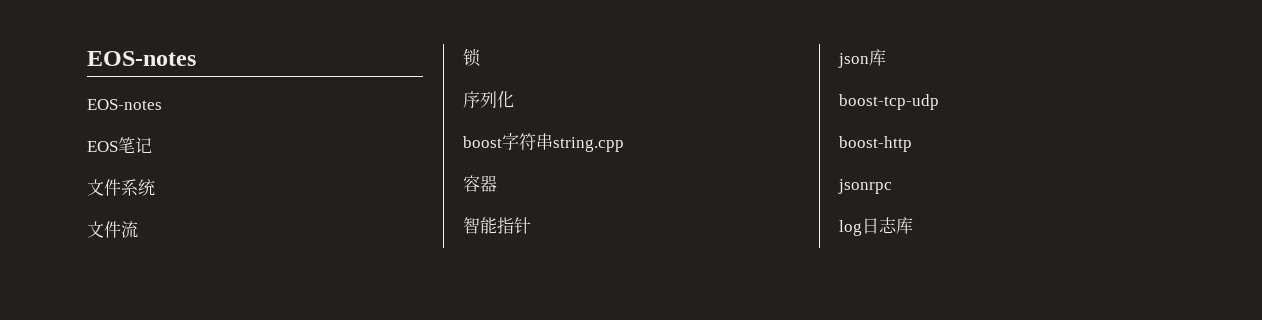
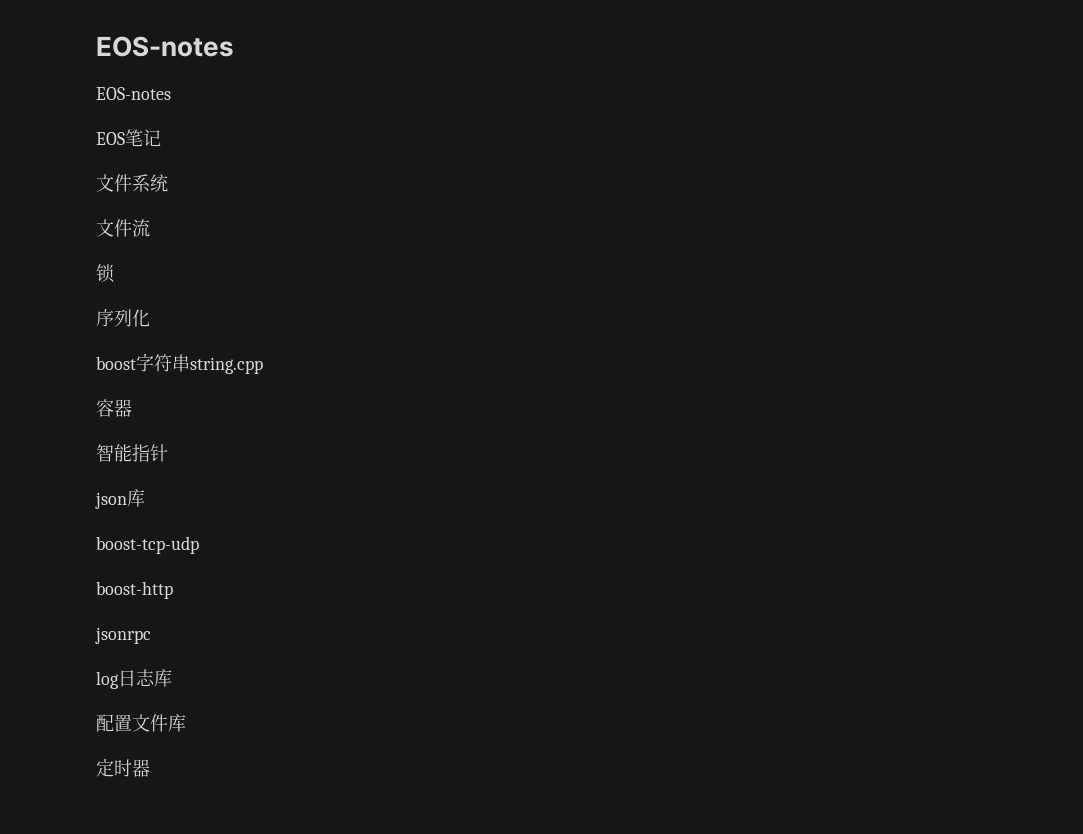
(913, 225) none -> [96,714,186,732] [96,758,150,777] // 配置文件库 // 定时器

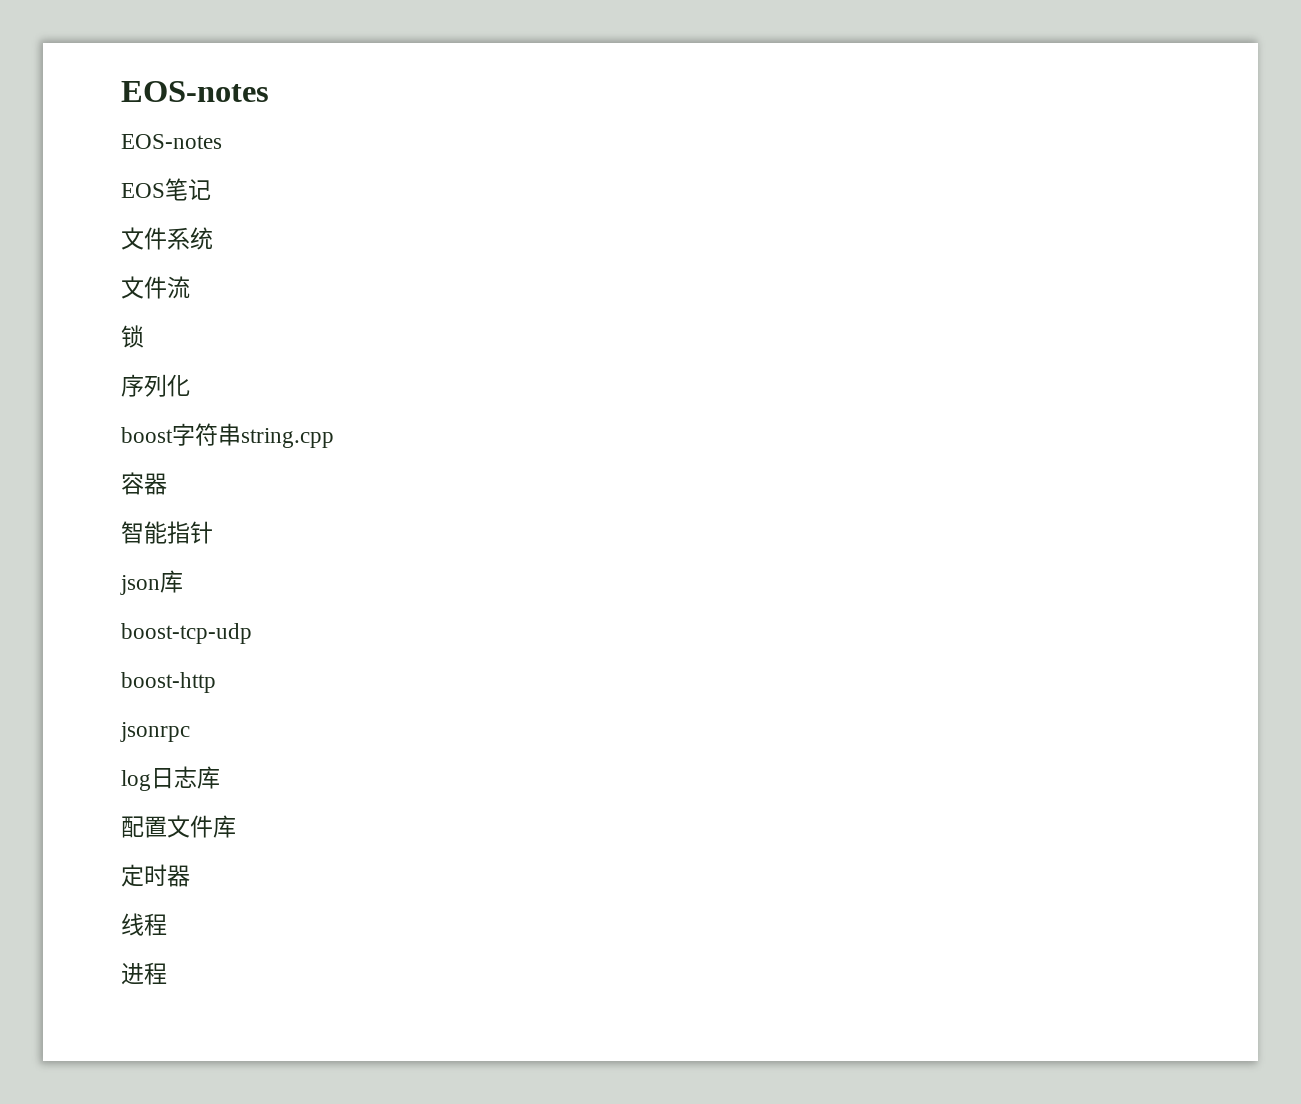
(150, 768) none -> [121,913,167,936] [121,962,167,985] // 线程 // 进程

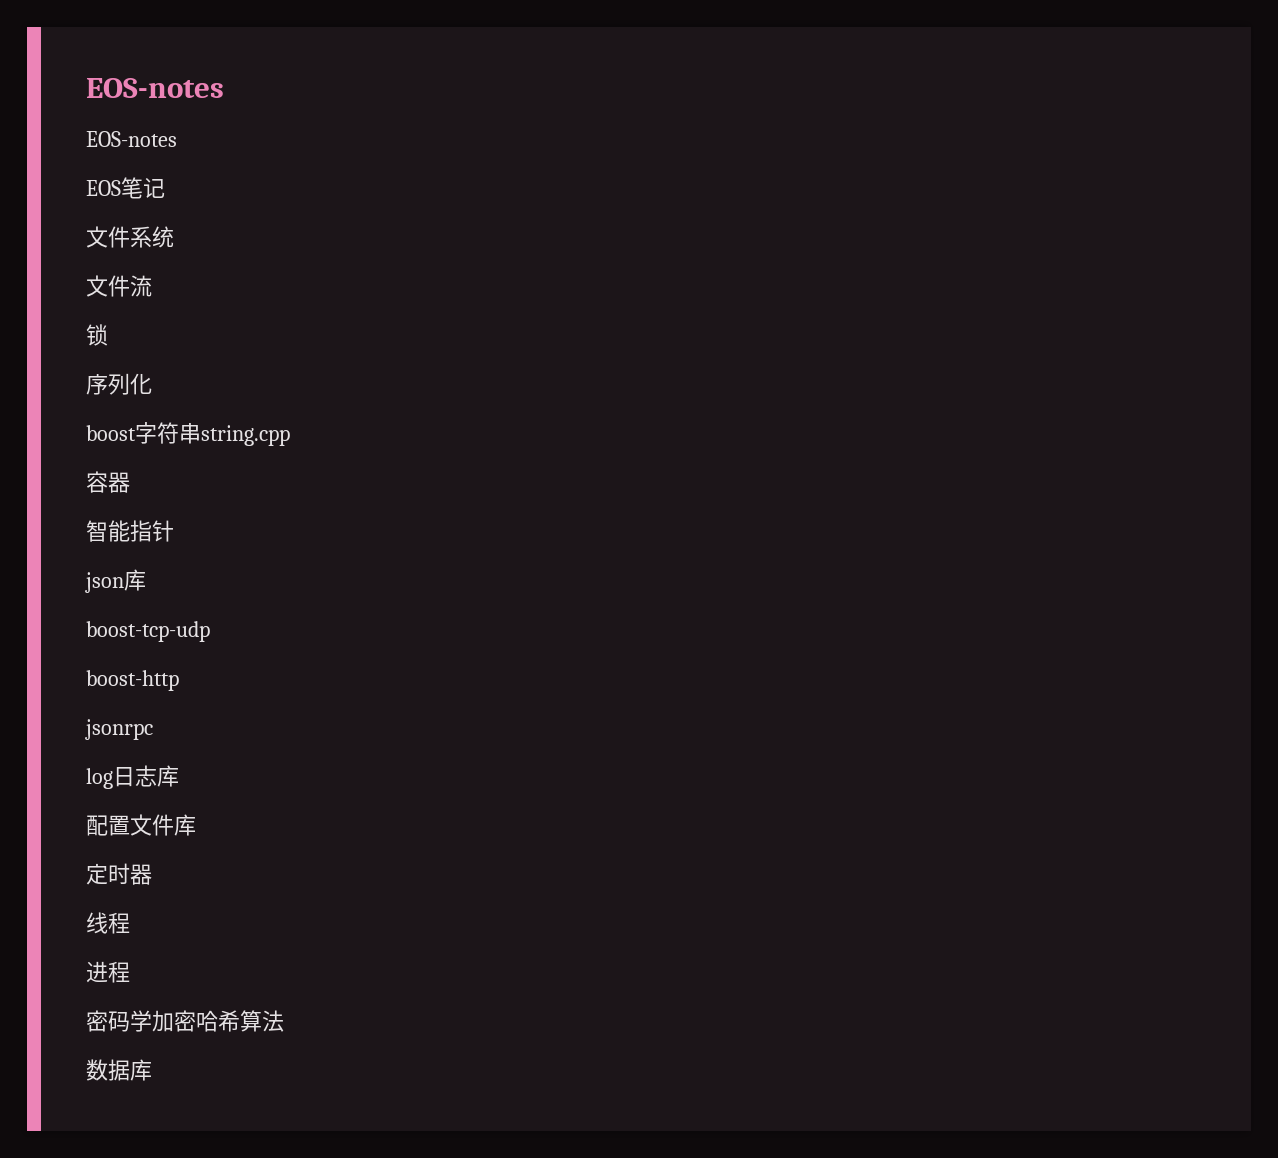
(167, 973) none -> [86,1010,284,1032] [86,1059,152,1081] // 密码学加密哈希算法 // 数据库

